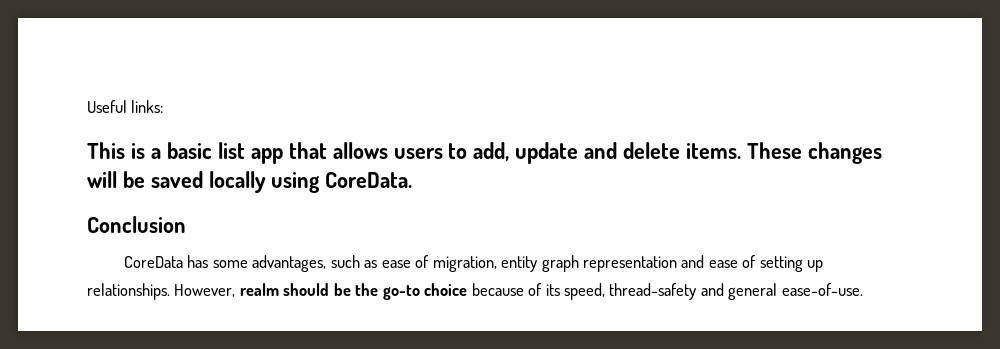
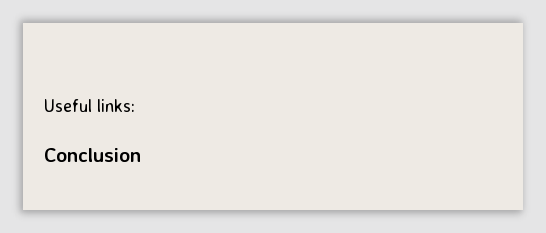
[87,142,883,164] [87,171,412,193] [87,216,186,233] [124,255,824,272] [87,283,863,300] This is a basic list app that allows users to add, update and delete items. These changes will be saved locally using CoreData. // Conclusion // CoreData has some advantages, such as ease of migration, entity graph representation and ease of setting up relationships. However, realm should be the go-to choice because of its speed, thread-safety and general ease-of-use. -> [44,148,141,162] Conclusion

